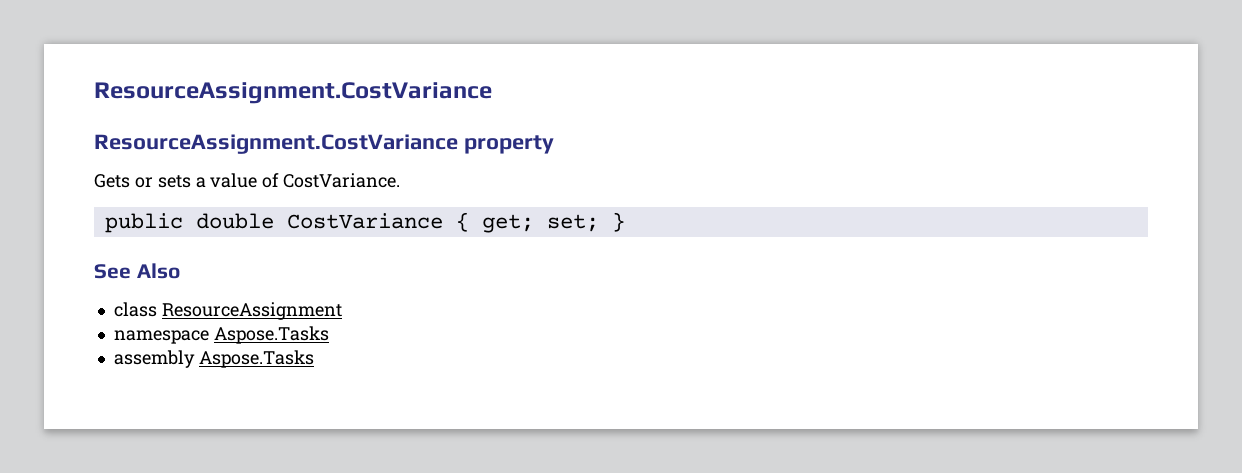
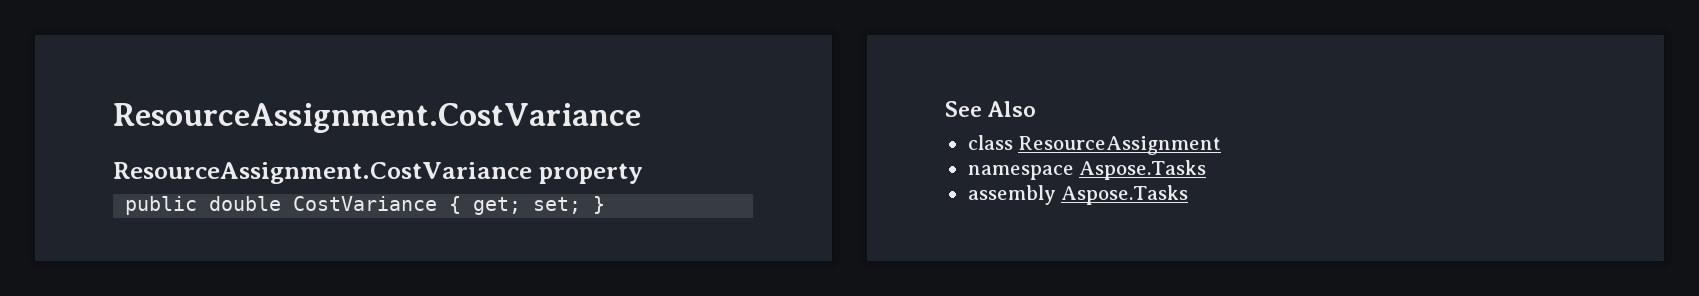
[94,173,401,188] // Gets or sets a value of CostVariance. -> (643, 173) none

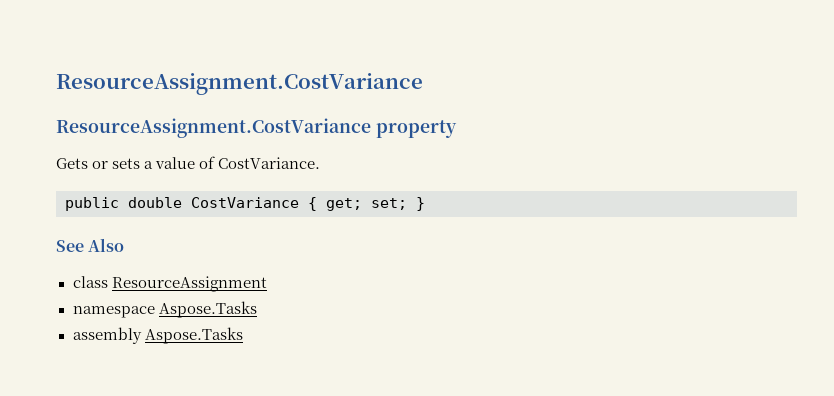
(643, 173) none -> [56,156,321,169] // Gets or sets a value of CostVariance.

